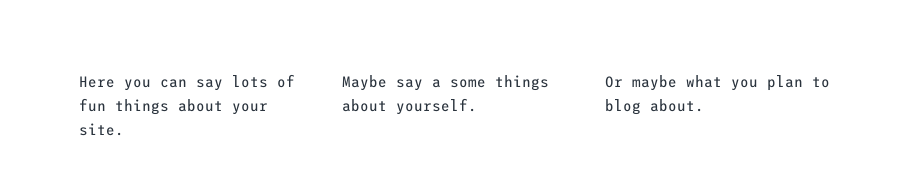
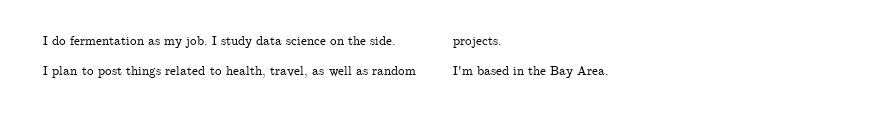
[79,74,295,91] [79,98,268,115] [79,123,124,136] [342,75,549,91] [342,98,477,115] [605,75,830,91] [605,99,704,115] Here you can say lots of fun things about your site. // Maybe say a some things about yourself. // Or maybe what you plan to blog about. -> [43,36,396,48] [43,66,416,78] [453,37,502,48] [453,66,609,78] I do fermentation as my job. I study data science on the side. // I plan to post things related to health, travel, as well as random projects. // I'm based in the Bay Area.

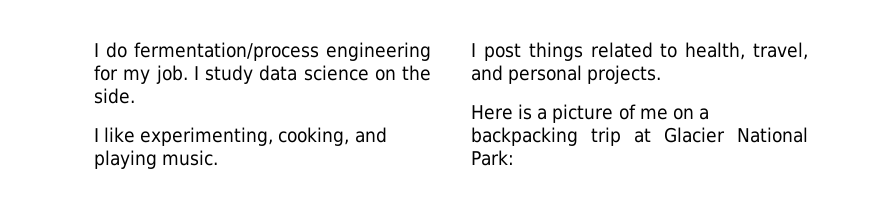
[70,36,160,45] fermentation as -> [134,42,431,61] [94,65,118,81] fermentation/process engineering for
[52,66,94,78] plan to -> [104,127,387,146] [94,150,219,169] [471,43,476,57] like experimenting, cooking, and playing music. // I
[312,66,416,77] [453,37,502,48] [453,66,609,78] as well as random projects. // I'm based in the Bay Area. -> [471,65,662,84] [471,104,709,123] [471,127,808,146] [471,150,514,166] and personal projects. // Here is a picture of me on a backpacking trip at Glacier National Park:

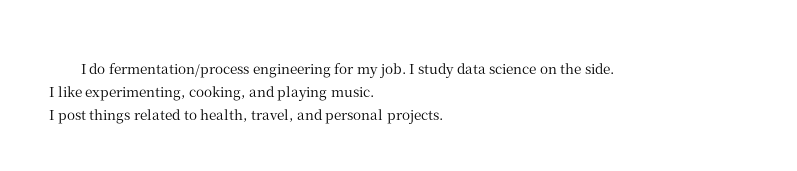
[471,104,709,123] [471,127,808,146] [471,150,514,166] // Here is a picture of me on a backpacking trip at Glacier National Park: -> (443, 117) none

